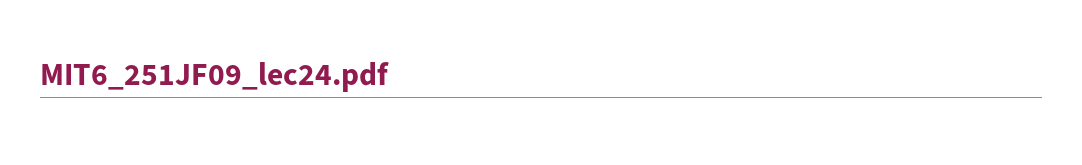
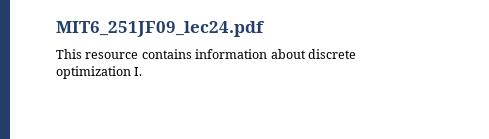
(389, 77) none -> [56,49,356,59] [56,66,143,79] // This resource contains information about discrete optimization I.

